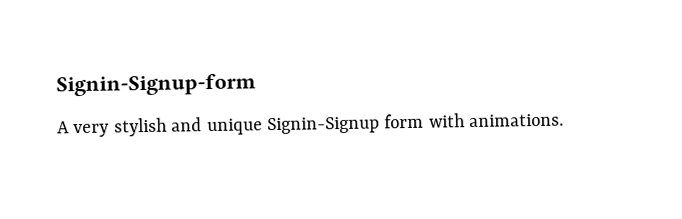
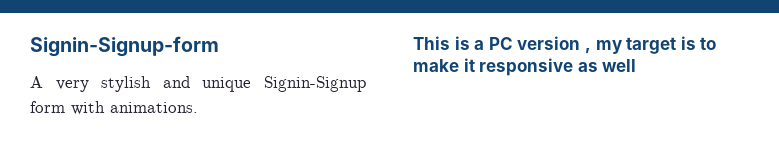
(565, 120) none -> [413,36,717,54] [413,58,637,76] // This is a PC version , my target is to make it responsive as well

